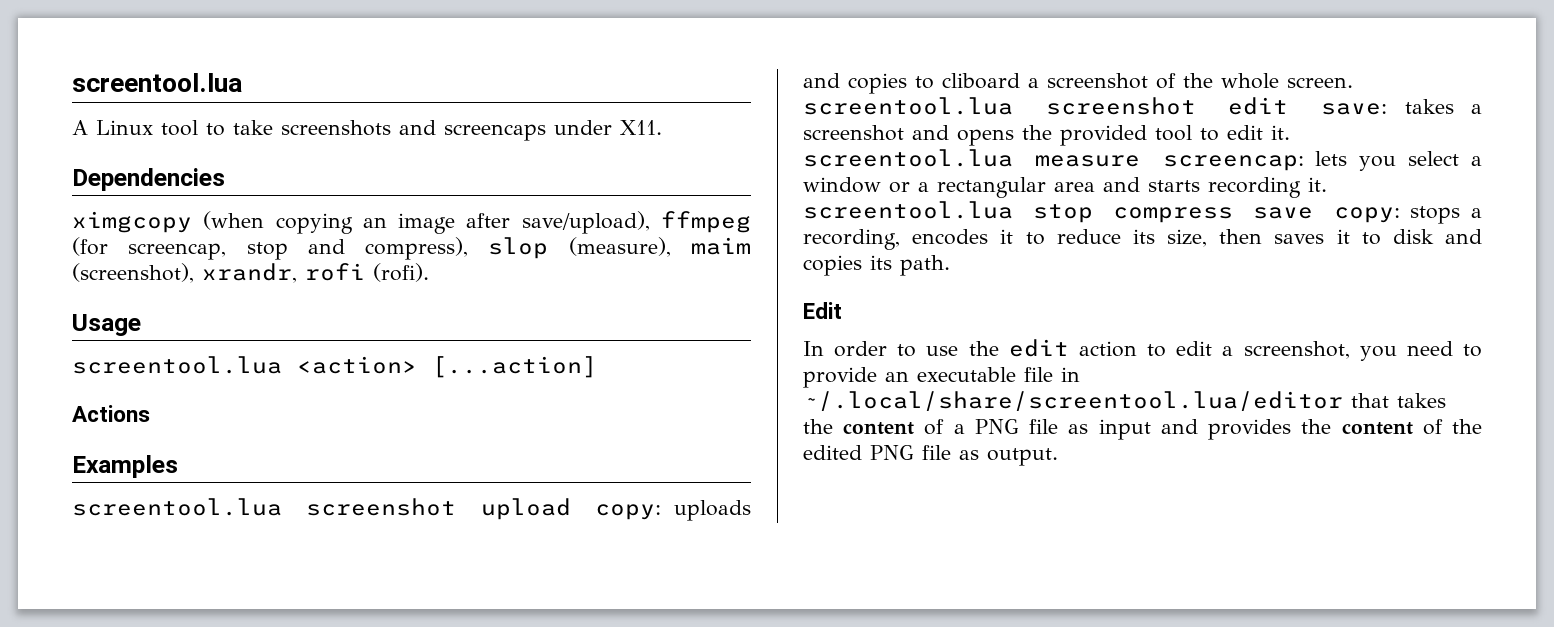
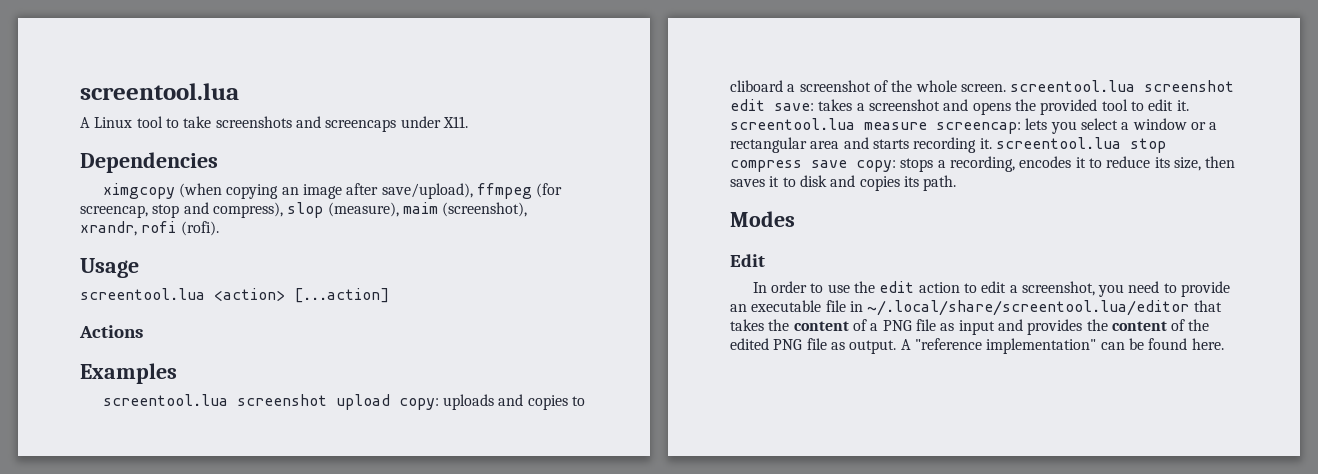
(950, 265) none -> [730,211,795,227] // Modes
(1058, 457) none -> [900,338,1224,354] A "reference implementation" can be found here.

